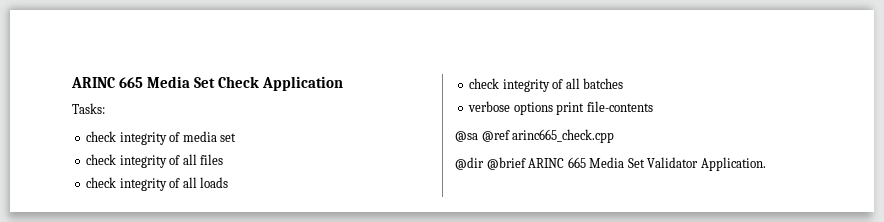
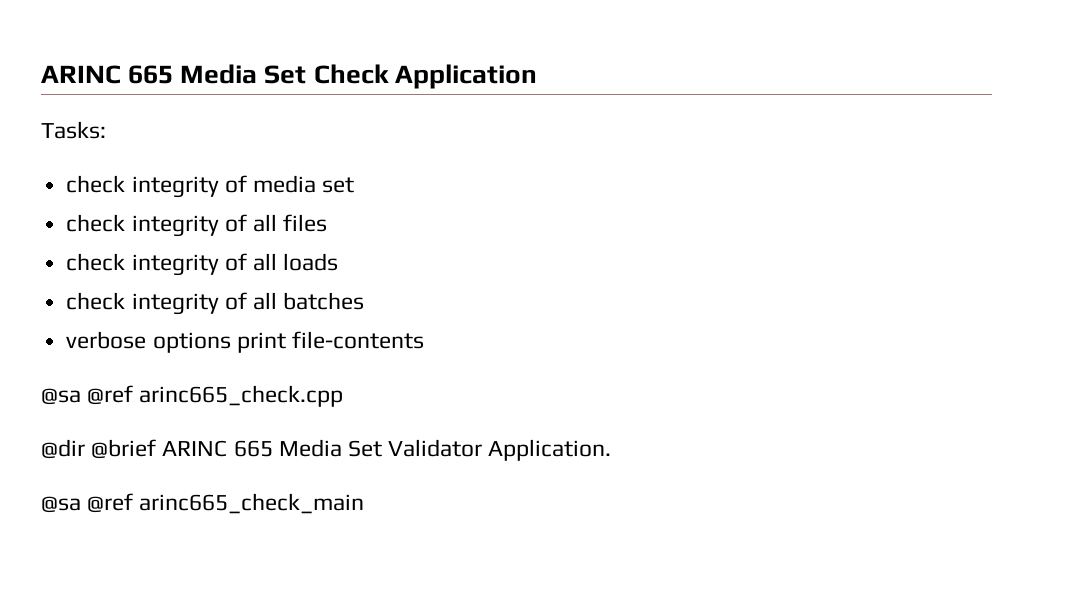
(766, 164) none -> [41,493,365,514] // @sa @ref arinc665_check_main

